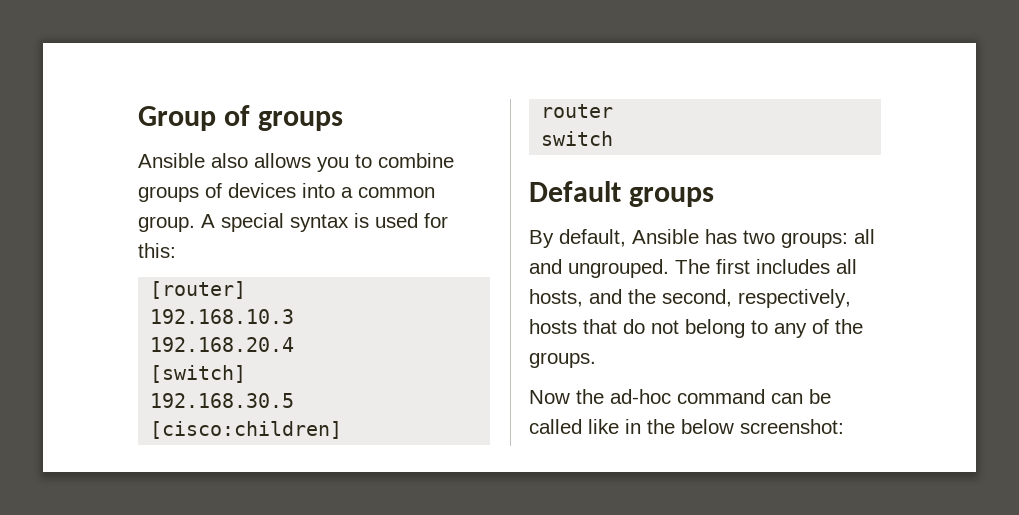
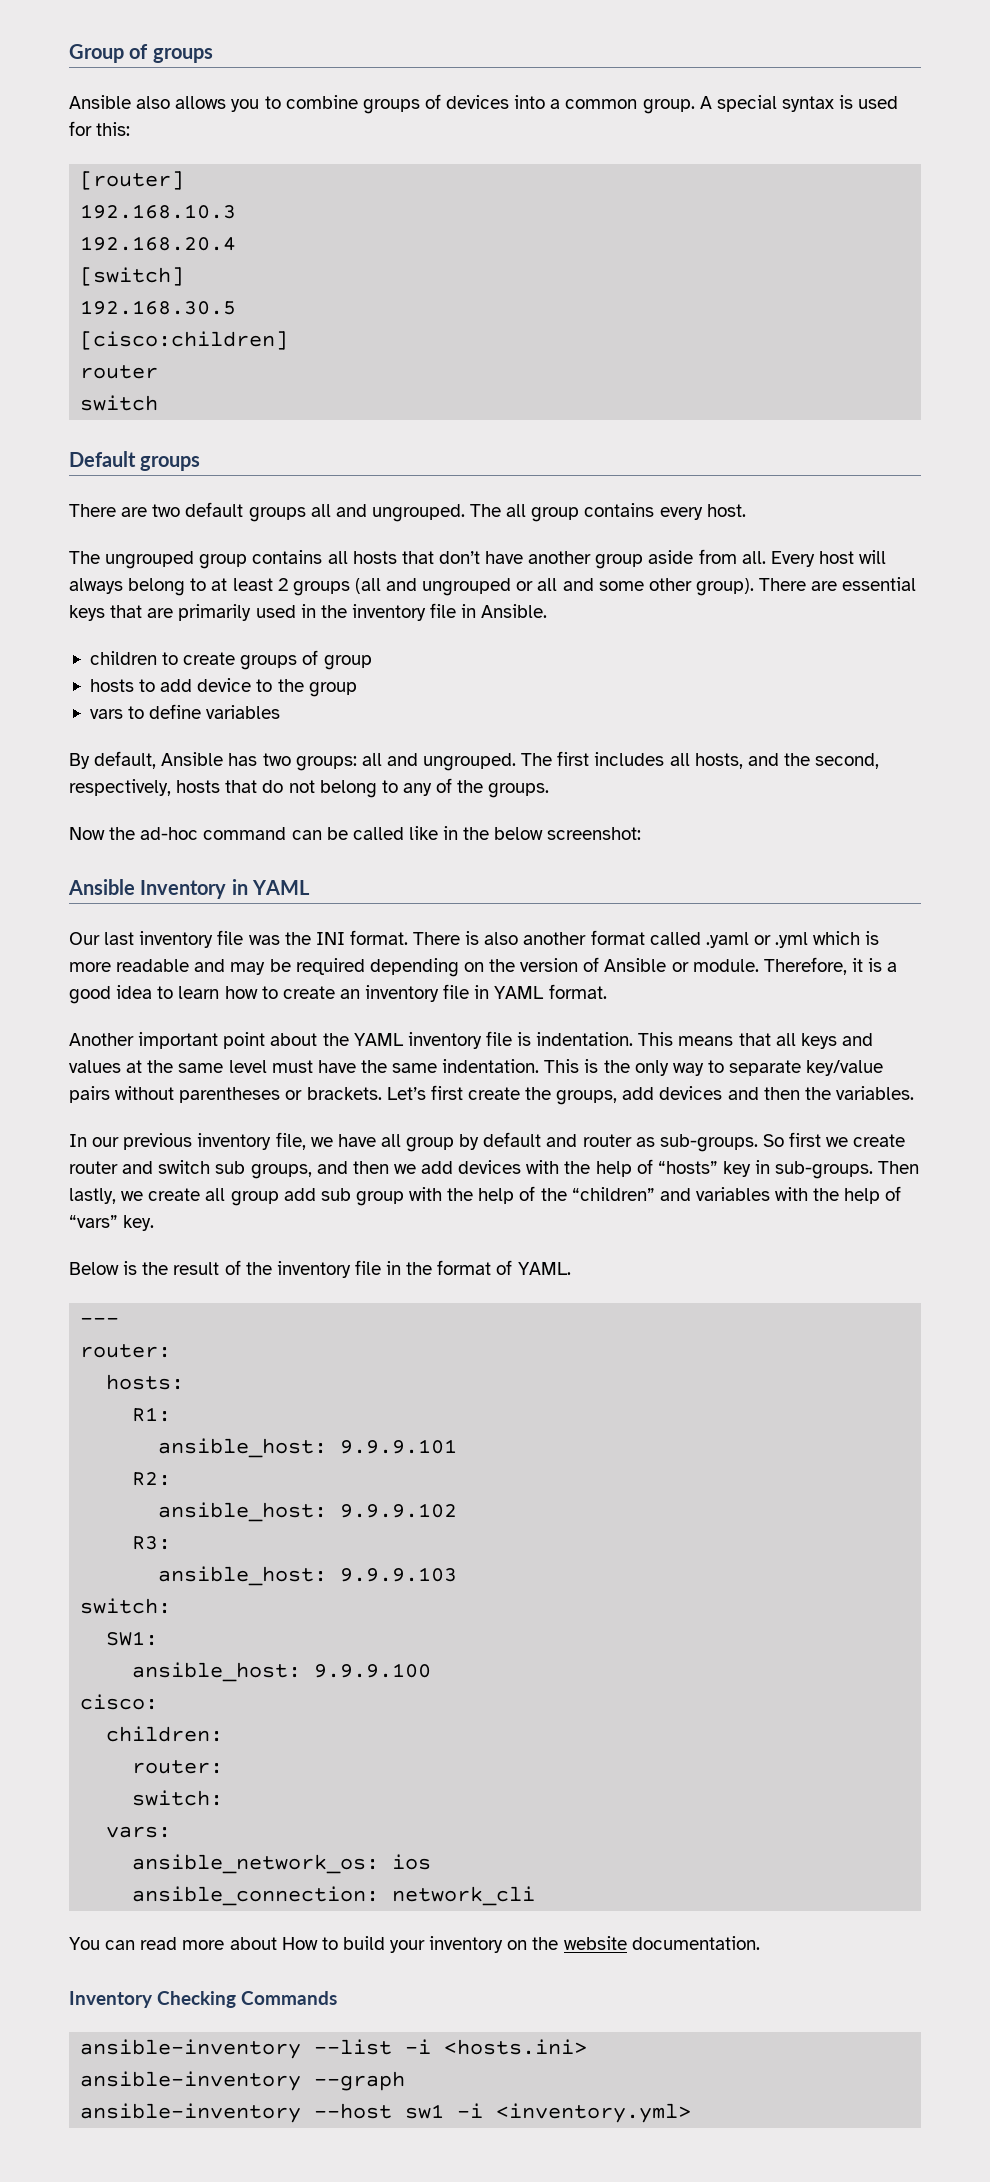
(714, 197) none -> [69,502,746,522] [69,549,887,569] [69,577,917,596] [69,603,548,621] [89,650,372,670] [89,678,357,697] [89,704,281,719] // There are two default groups all and ungrouped. The all group contains every host. // The ungrouped group contains all hosts that don’t have another group aside from all. Every host will always belong to at least 2 groups (all and ungrouped or all and some other group). There are essential keys that are primarily used in the inventory file in Ansible. // children to create groups of group // hosts to add device to the group // vars to define variables
(844, 426) none -> [68,879,311,899] [69,930,880,948] [69,957,898,977] [69,984,607,1004] [69,1031,873,1049] [69,1059,884,1076] [69,1085,914,1105] [69,1132,906,1152] [69,1159,920,1179] [69,1186,902,1206] [69,1215,155,1231] [69,1260,571,1278] [80,1317,120,1325] [80,1344,172,1358] [106,1374,185,1390] [132,1407,172,1422] [158,1438,458,1458] [132,1472,172,1486] [158,1502,458,1522] [132,1536,172,1550] [158,1566,458,1586] [80,1598,172,1614] [106,1631,159,1646] [132,1662,432,1682] [80,1694,159,1710] [106,1726,224,1742] [132,1760,224,1774] [132,1790,224,1806] [106,1826,172,1838] [132,1854,432,1874] [132,1886,536,1906] [69,1936,760,1953] [69,1991,338,2008] [80,2039,588,2059] [80,2071,406,2091] [80,2103,692,2123] // Ansible Inventory in YAML // Our last inventory file was the INI format. There is also another format called .yaml or .yml which is more readable and may be required depending on the version of Ansible or module. Therefore, it is a good idea to learn how to create an inventory file in YAML format. // Another important point about the YAML inventory file is indentation. This means that all keys and values at the same level must have the same indentation. This is the only way to separate key/value pairs without parentheses or brackets. Let’s first create the groups, add devices and then the variables. // In our previous inventory file, we have all group by default and router as sub-groups. So first we create router and switch sub groups, and then we add devices with the help of “hosts” key in sub-groups. Then lastly, we create all group add sub group with the help of the “children” and variables with the help of “vars” key. // Below is the result of the inventory file in the format of YAML. // --- // router: // hosts: // R1: // ansible_host: 9.9.9.101 // R2: // ansible_host: 9.9.9.102 // R3: // ansible_host: 9.9.9.103 // switch: // SW1: // ansible_host: 9.9.9.100 // cisco: // children: // router: // switch: // vars: // ansible_network_os: ios // ansible_connection: network_cli // You can read more about How to build your inventory on the website documentation. // Inventory Checking Commands // ansible-inventory --list –i <hosts.ini> // ansible-inventory --graph // ansible-inventory --host sw1 -i <inventory.yml>

